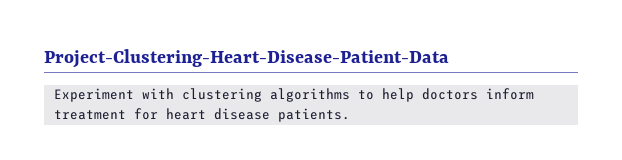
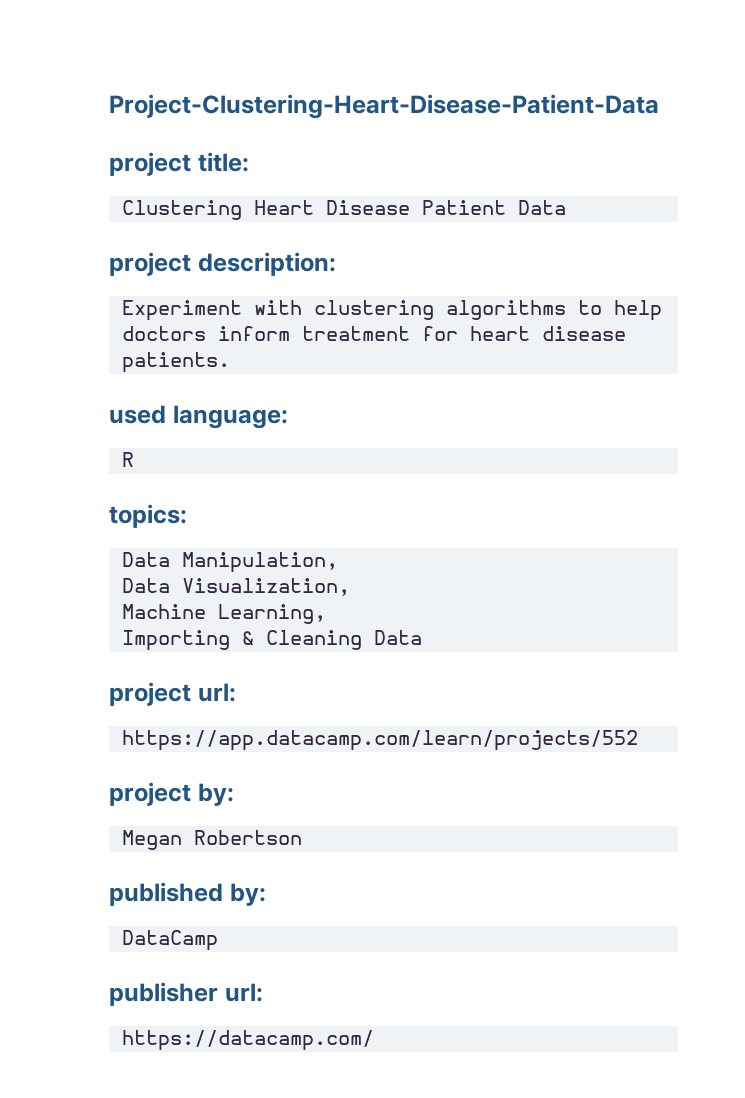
(449, 58) none -> [109,152,249,176] [121,200,566,220] [109,252,336,276] // project title: // Clustering Heart Disease Patient Data // project description:
(350, 115) none -> [109,405,288,429] [121,452,134,467] [109,504,187,528] [121,552,338,573] [121,578,350,596] [121,604,326,624] [121,630,422,651] [109,682,236,706] [121,730,638,751] [109,782,234,806] [121,830,302,850] [109,882,266,906] [121,930,218,951] [109,982,263,1006] [121,1030,374,1051] // used language: // R // topics: // Data Manipulation, // Data Visualization, // Machine Learning, // Importing & Cleaning Data // project url: // https://app.datacamp.com/learn/projects/552 // project by: // Megan Robertson // published by: // DataCamp // publisher url: // https://datacamp.com/

